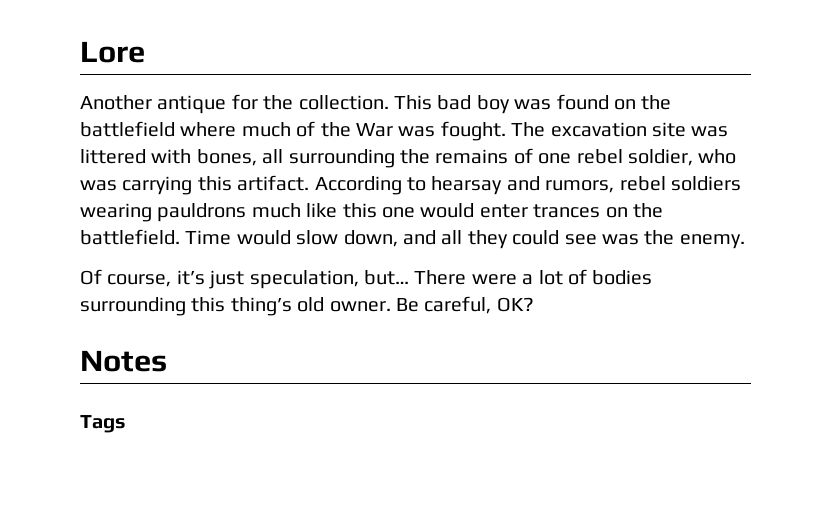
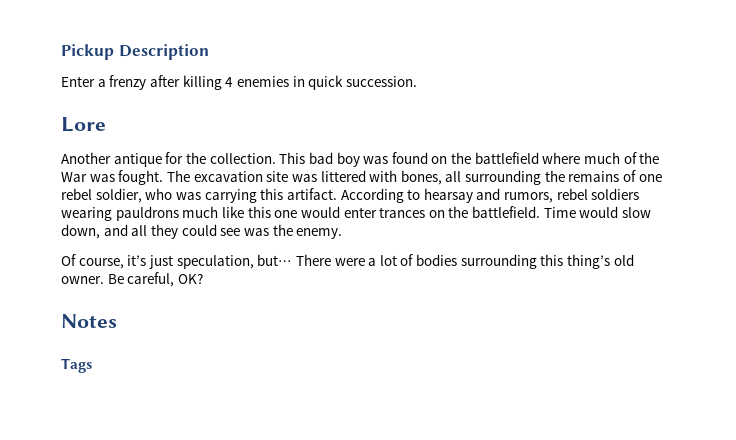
(80, 52) none -> [61,44,209,60] [61,75,417,90] Pickup Description // Enter a frenzy after killing 4 enemies in quick succession. //

